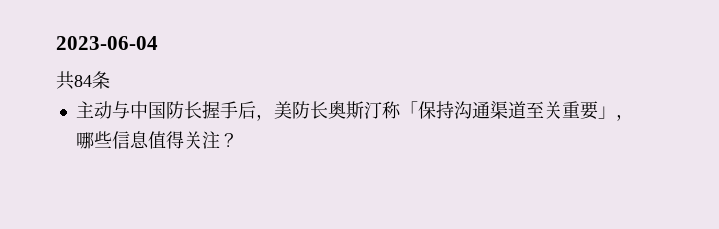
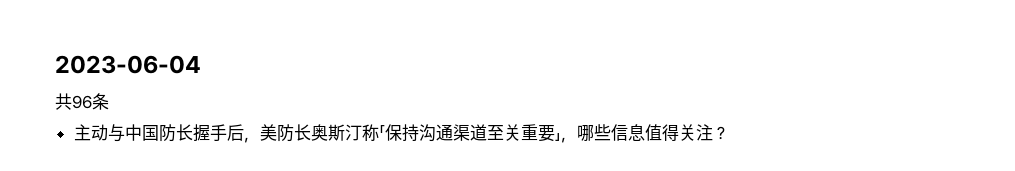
[74,75,92,87] 84 -> [72,95,92,109] 96

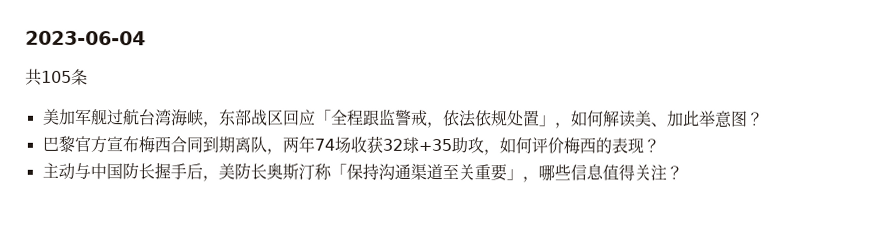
[72,95,92,109] 96 -> [41,70,72,83] 105
(109, 101) none -> [41,108,764,129] [41,135,660,156] // 美加军舰过航台湾海峡，东部战区回应「全程跟监警戒，依法依规处置」，如何解读美、加此举意图？ // 巴黎官方宣布梅西合同到期离队，两年74场收获32球+35助攻，如何评价梅西的表现？

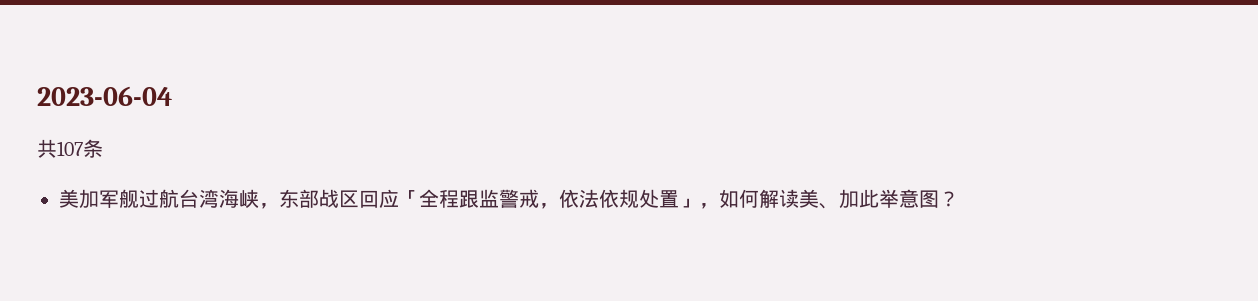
[41,70,72,83] 105 -> [57,141,83,156] 107
[41,135,660,156] [41,162,683,183] // 巴黎官方宣布梅西合同到期离队，两年74场收获32球+35助攻，如何评价梅西的表现？ // 主动与中国防长握手后，美防长奥斯汀称「保持沟通渠道至关重要」，哪些信息值得关注？ -> (959, 199) none

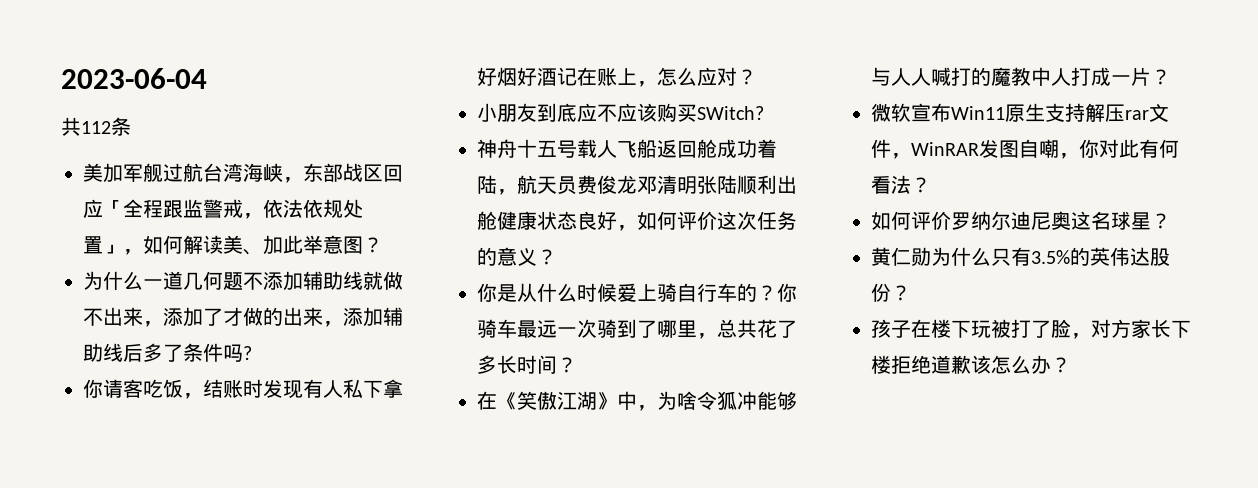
[57,141,83,156] 107 -> [81,121,111,134] 112
(959, 199) none -> [83,271,403,291] [83,307,403,327] [83,343,252,362] [83,379,403,399] [477,67,757,87] [477,103,764,122] [477,139,777,159] [477,175,797,195] [477,211,797,231] [477,247,557,266] [477,283,797,303] [477,319,797,339] [477,355,577,374] [477,391,797,411] [871,67,1171,86] [871,103,1169,122] [871,139,1179,159] [871,175,931,194] [871,211,1171,230] [871,247,1170,266] [871,283,911,302] [871,319,1191,339] [871,355,1071,374] // 为什么一道几何题不添加辅助线就做不出来，添加了才做的出来，添加辅助线后多了条件吗? // 你请客吃饭，结账时发现有人私下拿好烟好酒记在账上，怎么应对？ // 小朋友到底应不应该购买SWitch? // 神舟十五号载人飞船返回舱成功着陆，航天员费俊龙邓清明张陆顺利出舱健康状态良好，如何评价这次任务的意义？ // 你是从什么时候爱上骑自行车的？你骑车最远一次骑到了哪里，总共花了多长时间？ // 在《笑傲江湖》中，为啥令狐冲能够与人人喊打的魔教中人打成一片？ // 微软宣布Win11原生支持解压rar文件，WinRAR发图自嘲，你对此有何看法？ // 如何评价罗纳尔迪尼奥这名球星？ // 黄仁勋为什么只有3.5%的英伟达股份？ // 孩子在楼下玩被打了脸，对方家长下楼拒绝道歉该怎么办？

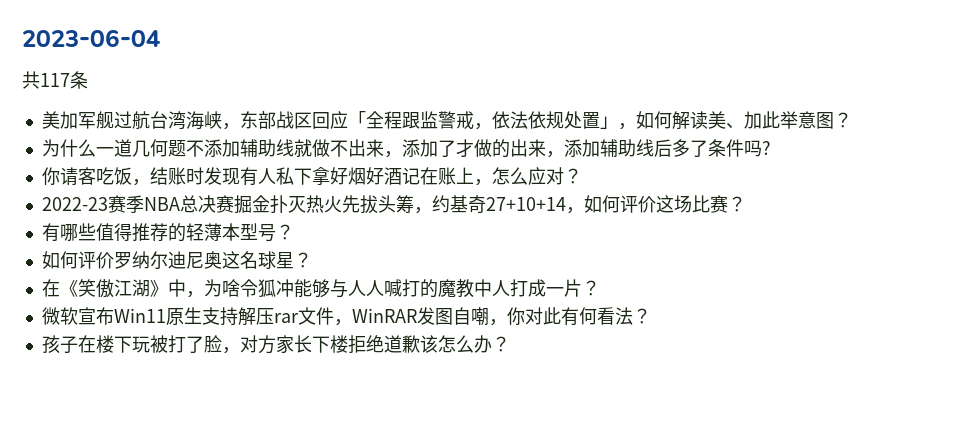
[81,121,111,134] 112 -> [40,73,70,87] 117
[477,103,764,122] [477,139,777,159] [477,175,797,195] [477,211,797,231] [477,247,557,266] [477,283,797,303] [477,319,797,339] [477,355,557,374] 小朋友到底应不应该购买SWitch? // 神舟十五号载人飞船返回舱成功着陆，航天员费俊龙邓清明张陆顺利出舱健康状态良好，如何评价这次任务的意义？ // 你是从什么时候爱上骑自行车的？你骑车最远一次骑到了哪里，总共花了多长时间 -> [41,195,746,214] [41,223,294,242] [41,251,294,269] 2022-23赛季NBA总决赛掘金扑灭热火先拔头筹，约基奇27+10+14，如何评价这场比赛？ // 有哪些值得推荐的轻薄本型号？ // 如何评价罗纳尔迪尼奥这名球星
[871,211,1171,230] [871,247,1170,266] [871,283,911,302] // 如何评价罗纳尔迪尼奥这名球星？ // 黄仁勋为什么只有3.5%的英伟达股份？ -> (651, 316) none

